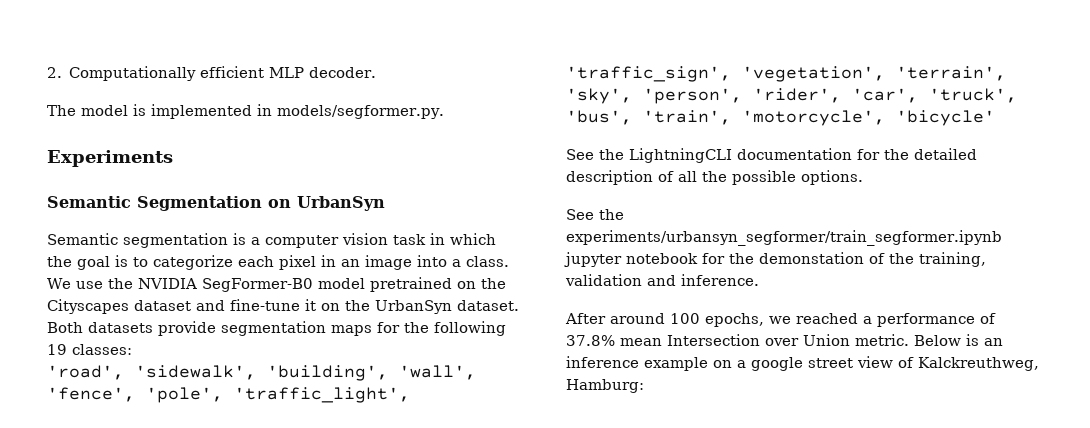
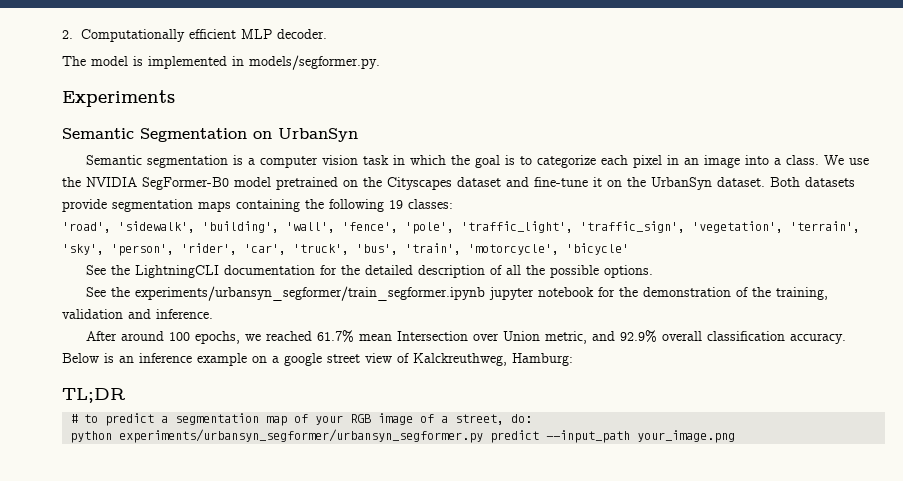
[377,322,400,333] for -> [236,199,300,212] containing
[759,252,864,264] demonstation -> [642,287,731,297] demonstration
[863,313,996,327] [566,334,909,346] a performance of 37.8% mean Intersection over Union metric. -> [316,330,846,344] 61.7% mean Intersection over Union metric, and 92.9% overall classification accuracy.
(644, 386) none -> [62,388,126,403] [70,413,533,426] [70,429,736,443] // TL;DR // # to predict a segmentation map of your RGB image of a street, do: // python experiments/urbansyn_segformer/urbansyn_segformer.py predict --input_path your_image.png

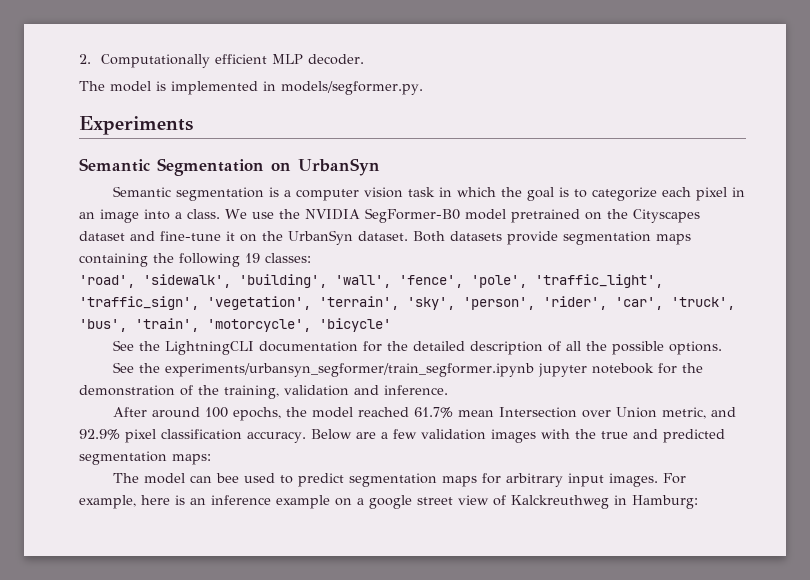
[244,334,261,341] we -> [285,407,353,418] the model
[661,331,702,341] overall -> [125,429,156,443] pixel
(99, 358) none -> [355,429,725,443] [79,451,211,465] [112,473,686,487] [79,495,170,509] are a few validation images with the true and predicted segmentation maps: // The model can bee used to predict segmentation maps for arbitrary input images. For example, here
[413,353,507,366] Kalckreuthweg, -> [511,495,627,509] Kalckreuthweg in
[62,388,126,403] [70,413,533,426] [70,429,736,443] // TL;DR // # to predict a segmentation map of your RGB image of a street, do: // python experiments/urbansyn_segformer/urbansyn_segformer.py predict --input_path your_image.png -> (698, 502) none

